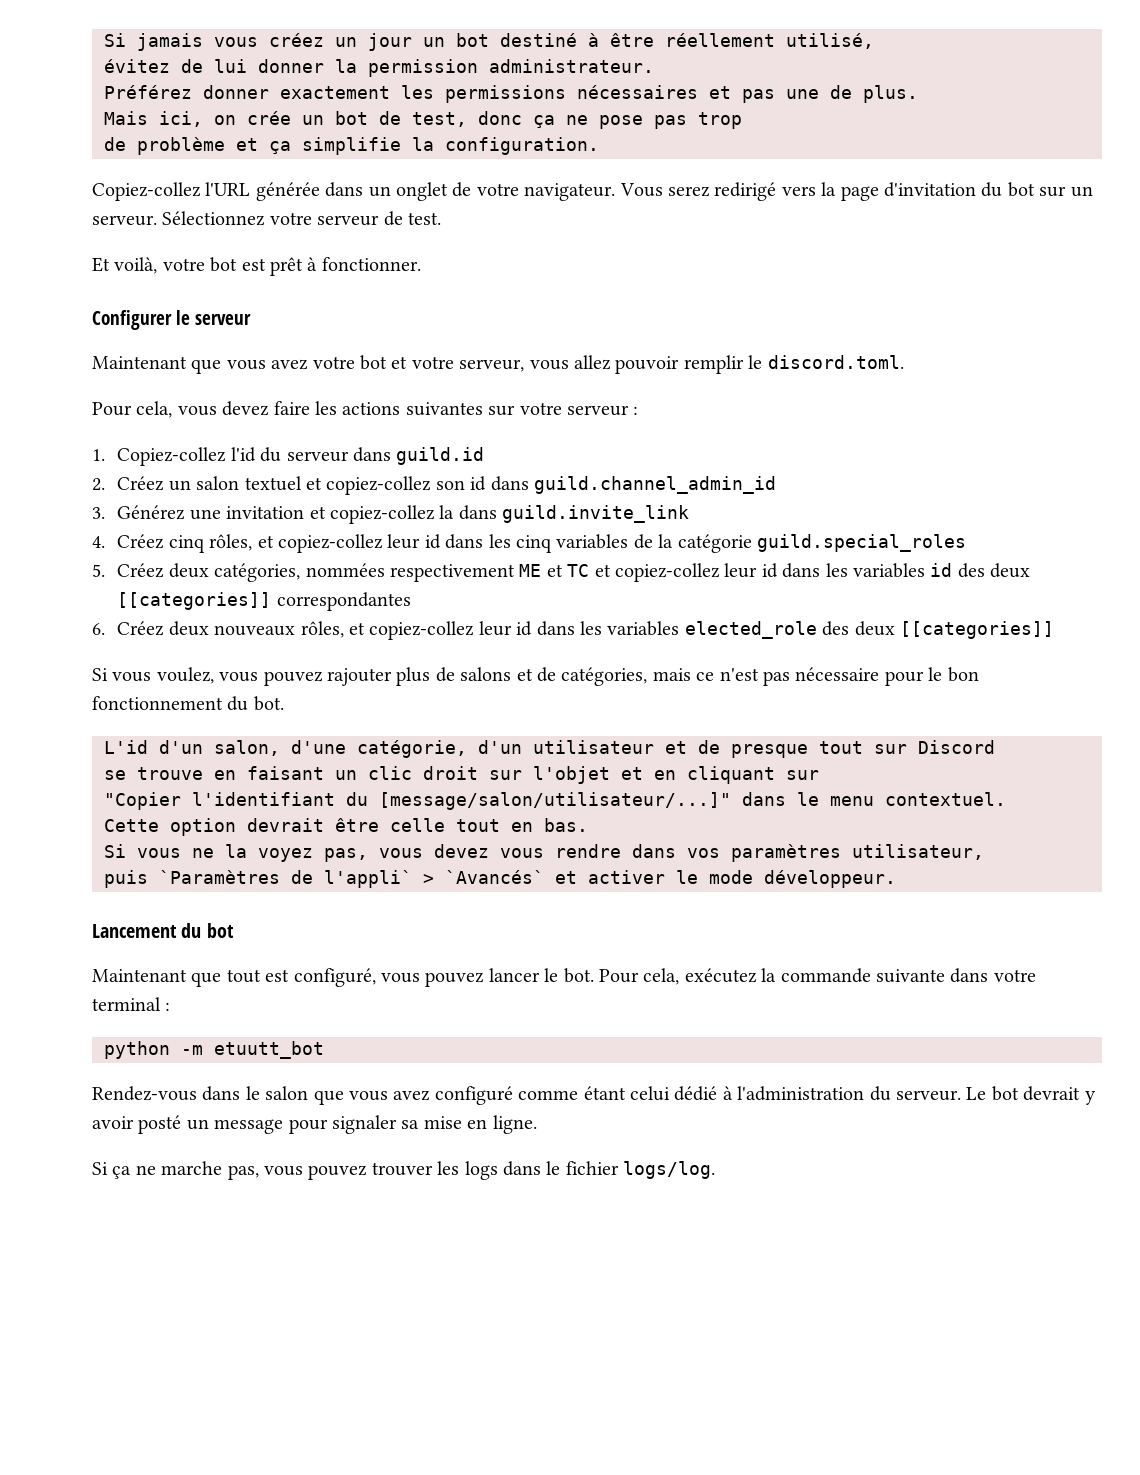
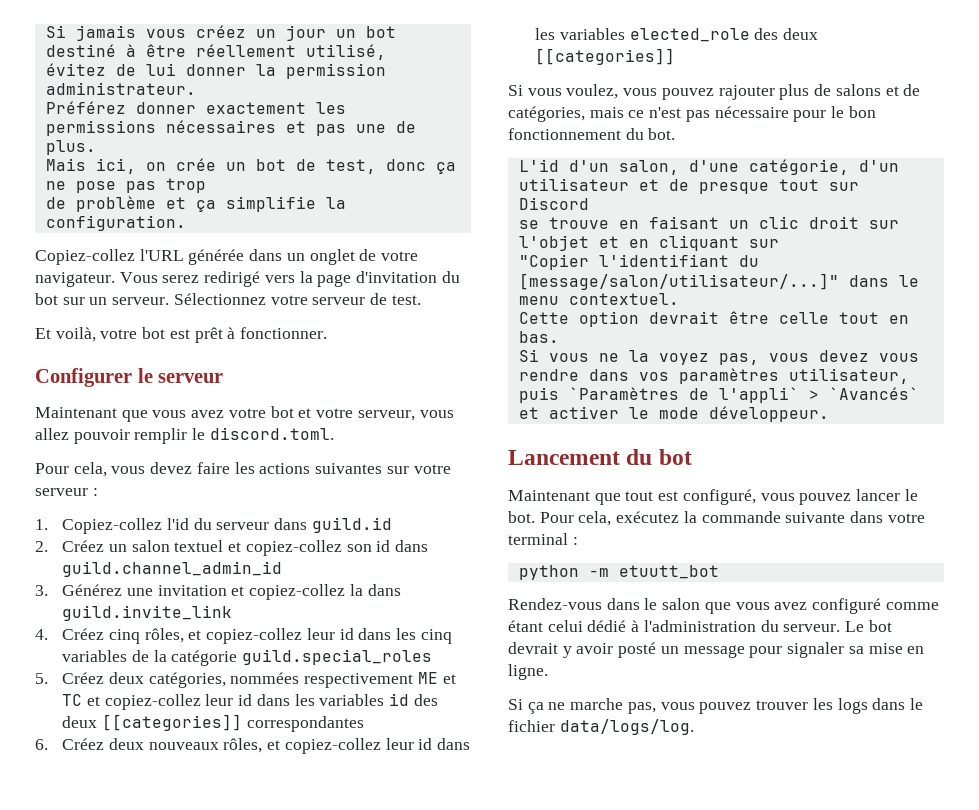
[623,1161,716,1179] logs/log. -> [559,719,694,735] data/logs/log.

